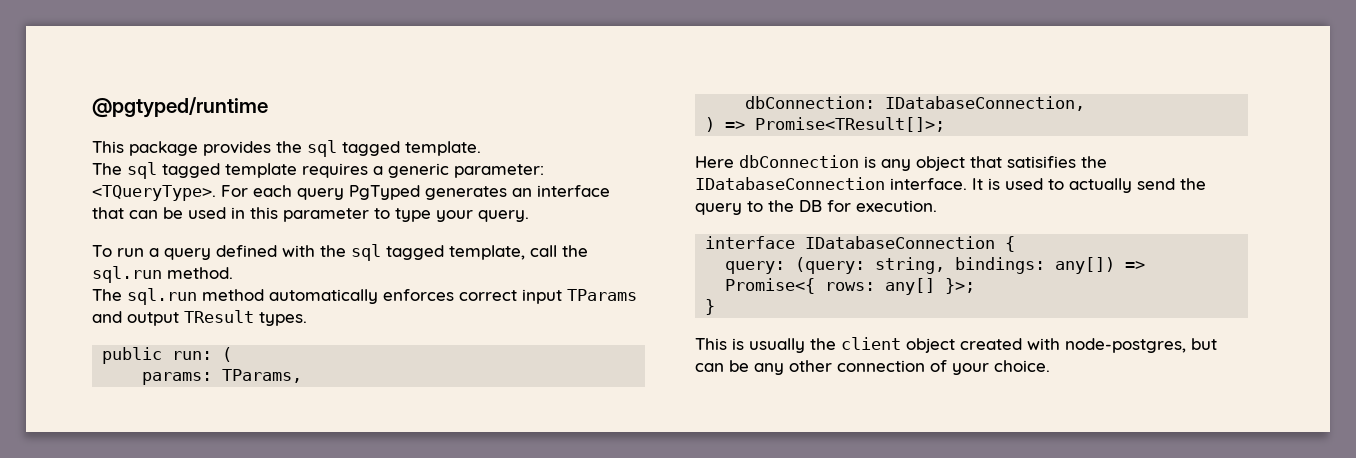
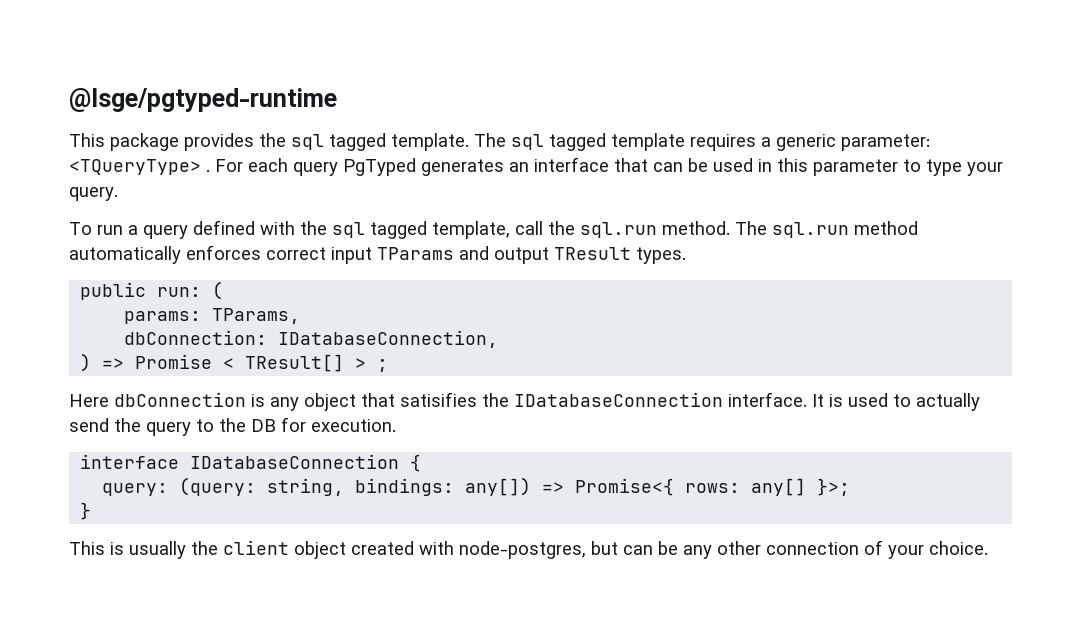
[92,97,268,118] @pgtyped/runtime -> [69,88,337,112] @lsge/pgtyped-runtime
(481, 148) // -> (469, 142) none
[92,185,216,201] <TQueryType>. -> [69,159,210,175] <TQueryType> .
(233, 273) // -> (730, 228) none
[755,117,946,132] Promise<TResult[]>; -> [135,354,389,372] Promise < TResult[] > ;

